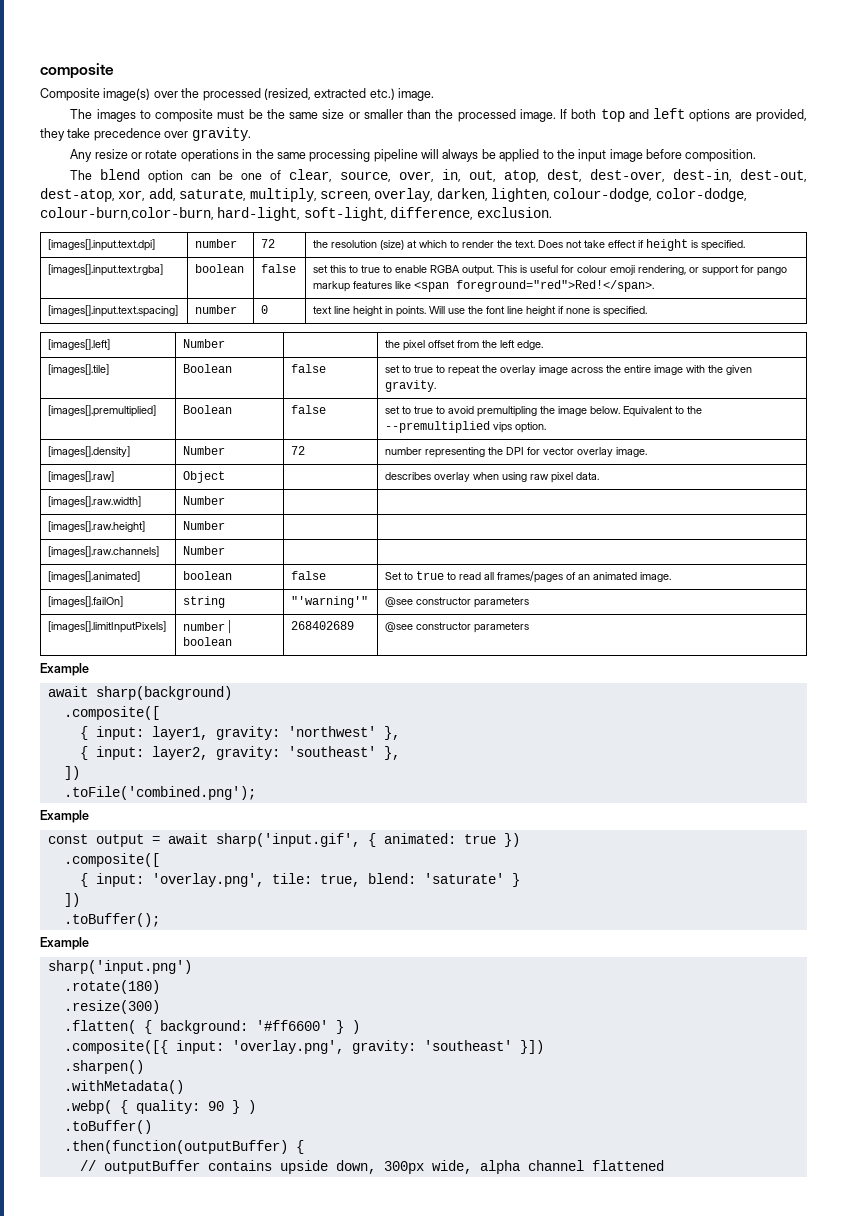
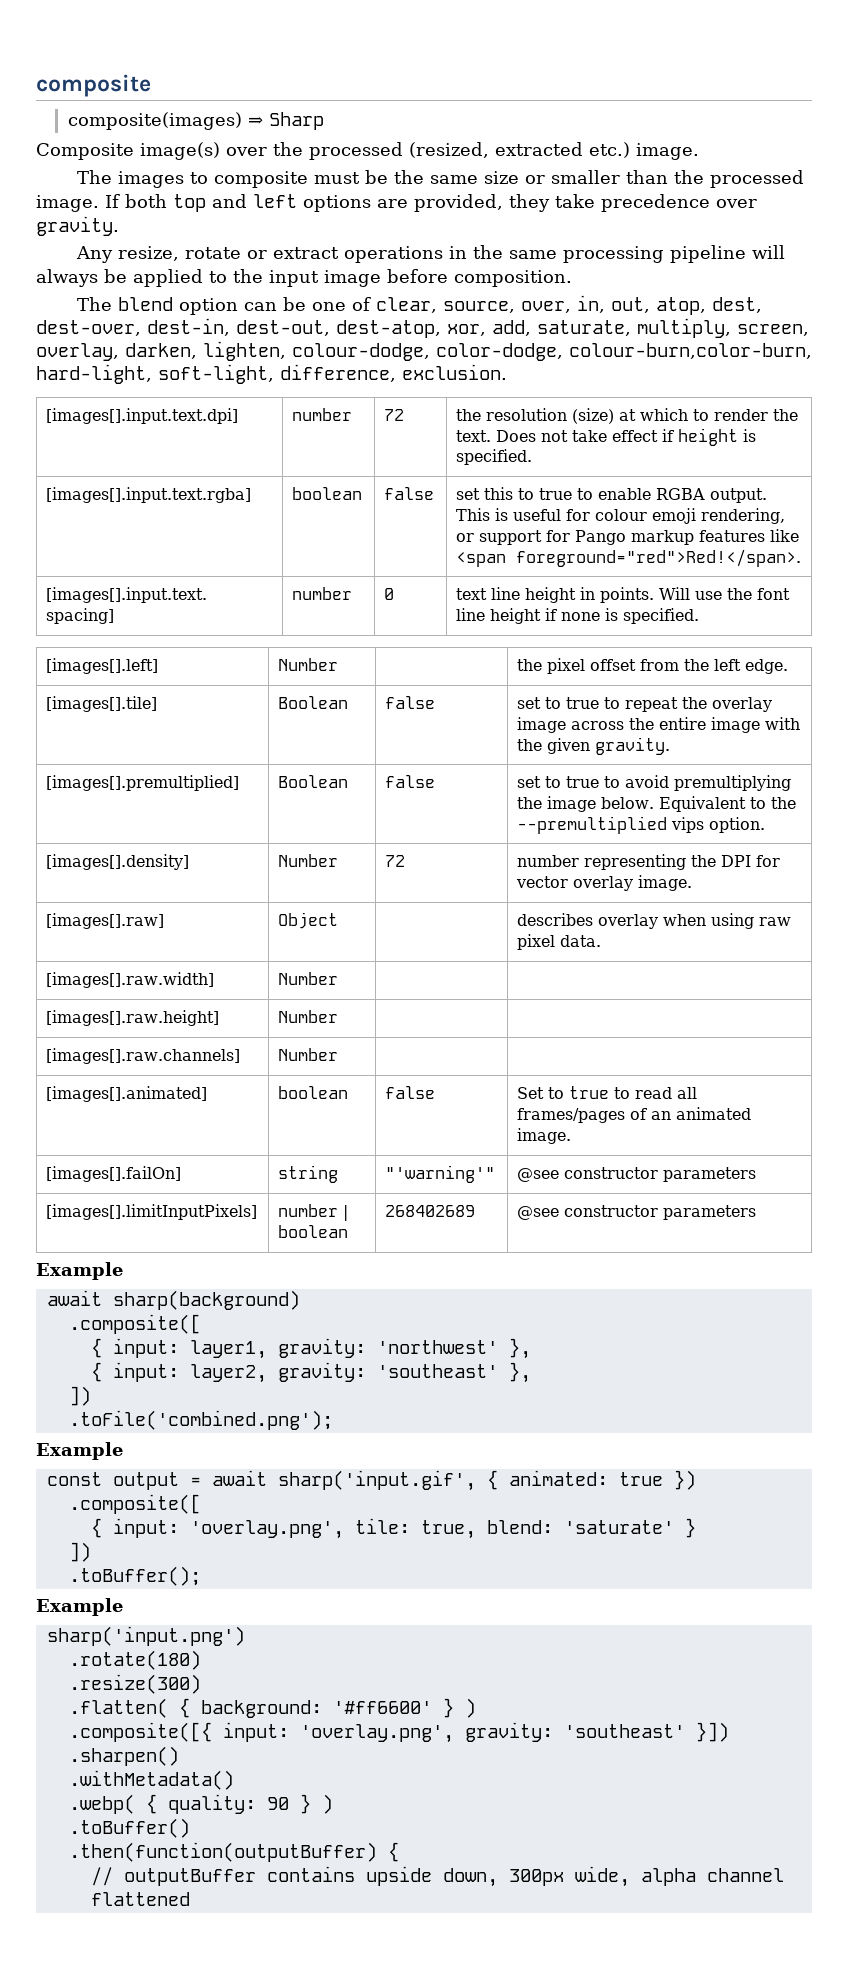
[40,63,114,79] composite -> [36,74,151,97] [67,112,324,130] composite // composite(images) ⇒ Sharp
[94,149,178,159] resize or rotate -> [118,246,340,261] resize, rotate or extract
[757,267,788,276] pango -> [575,530,627,545] Pango
[477,406,538,417] premultipling -> [674,775,792,791] premultiplying

